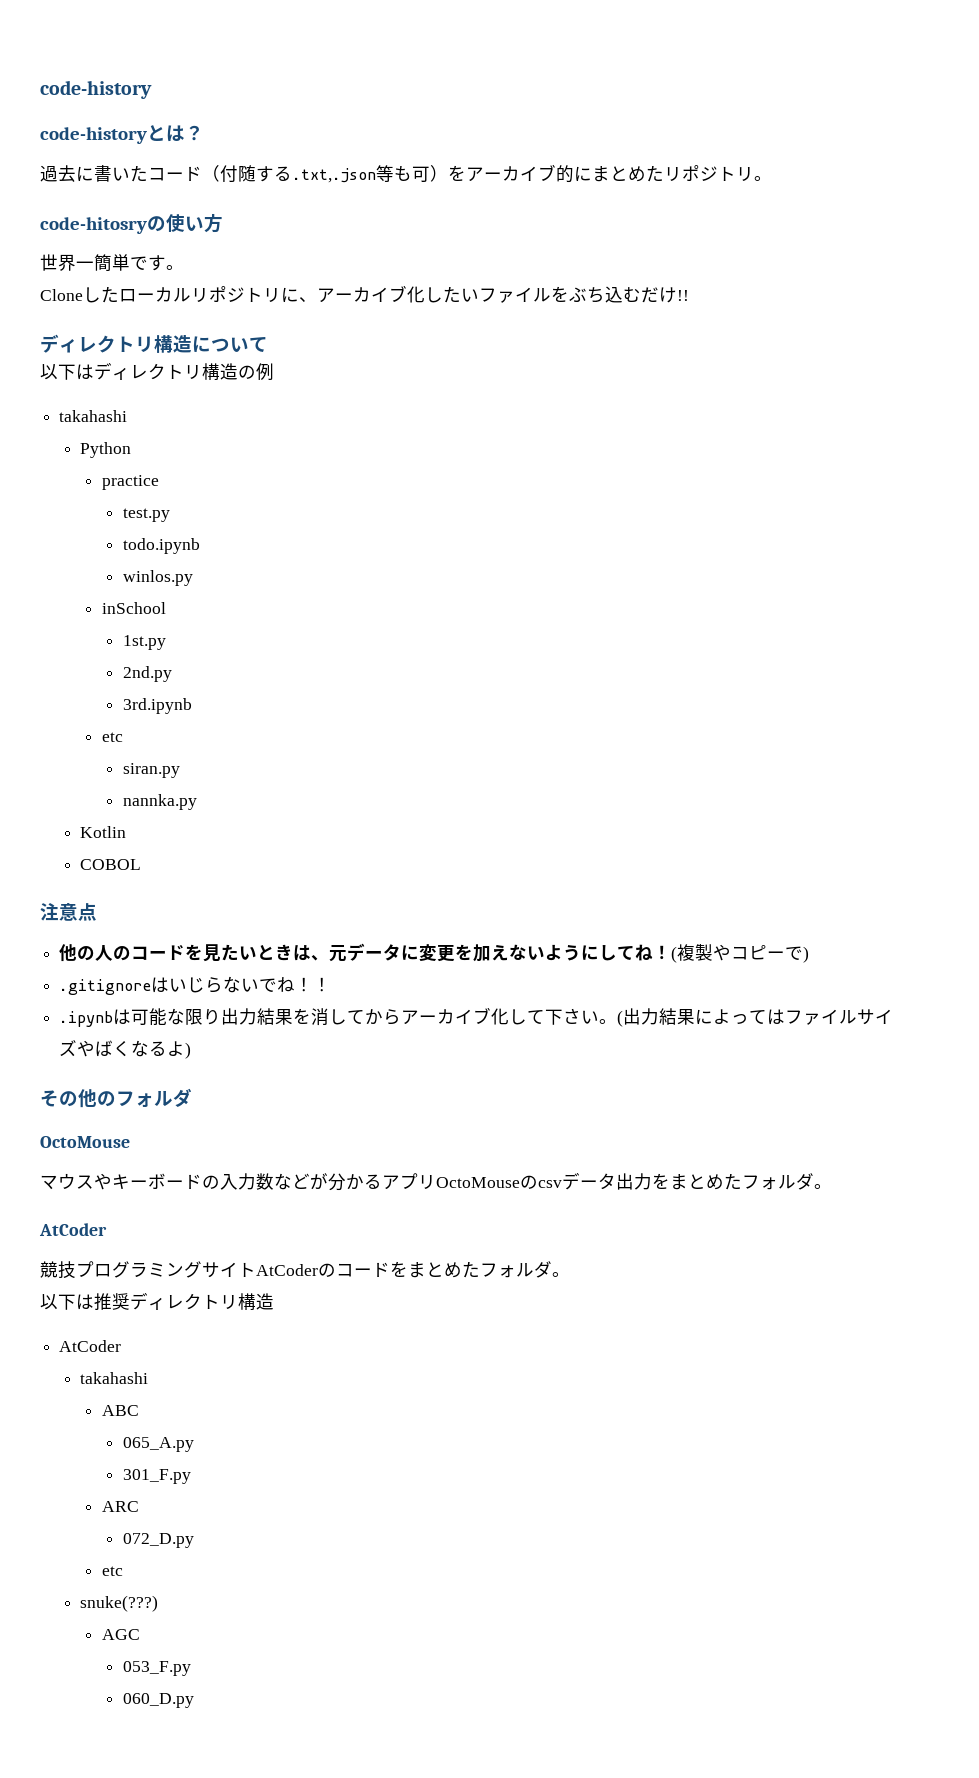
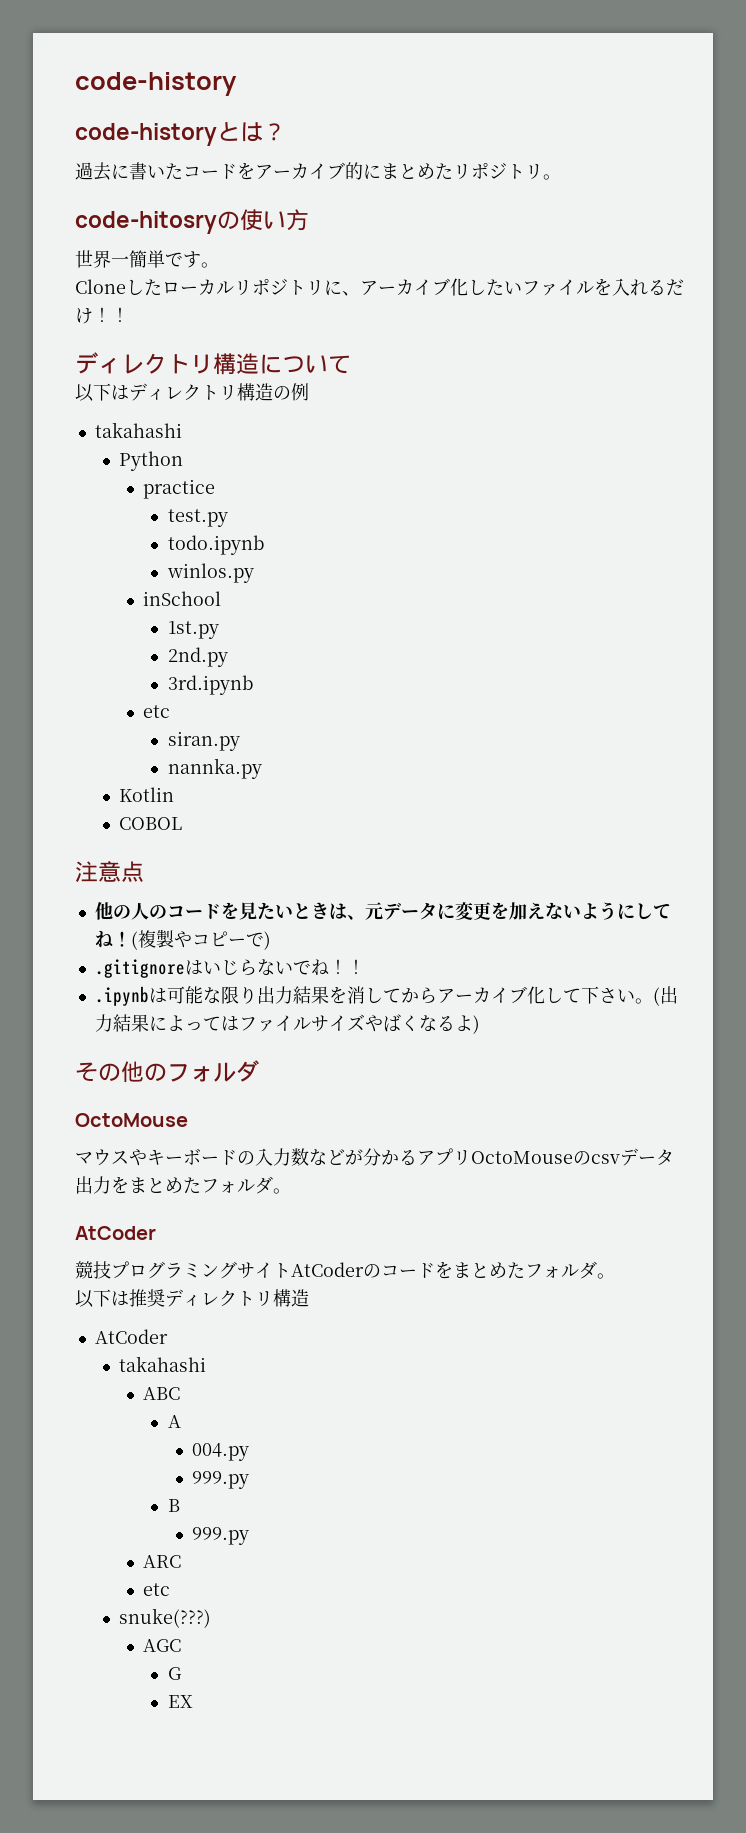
[202,165,448,183] （付随する.txt,.json等も可） -> (237, 172) none
[569,286,689,303] ぶち込むだけ!! -> [612,278,684,296] [75,307,129,324] 入れるだけ！！
[122,1437,194,1452] [122,1469,191,1484] 065_A.py // 301_F.py -> [167,1415,181,1428] [191,1443,249,1461] [191,1471,249,1489] [167,1499,180,1512] [191,1527,249,1545] A // 004.py // 999.py // B // 999.py
[122,1533,194,1548] // 072_D.py -> (182, 1561) none
[122,1661,191,1676] [122,1693,194,1708] 053_F.py // 060_D.py -> [167,1667,182,1680] [167,1695,193,1708] G // EX

